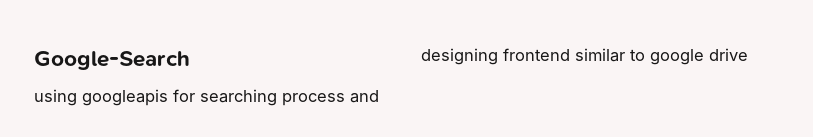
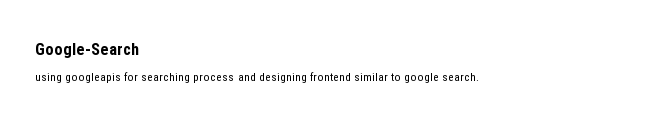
[709,48,748,61] drive -> [442,73,480,81] search.

